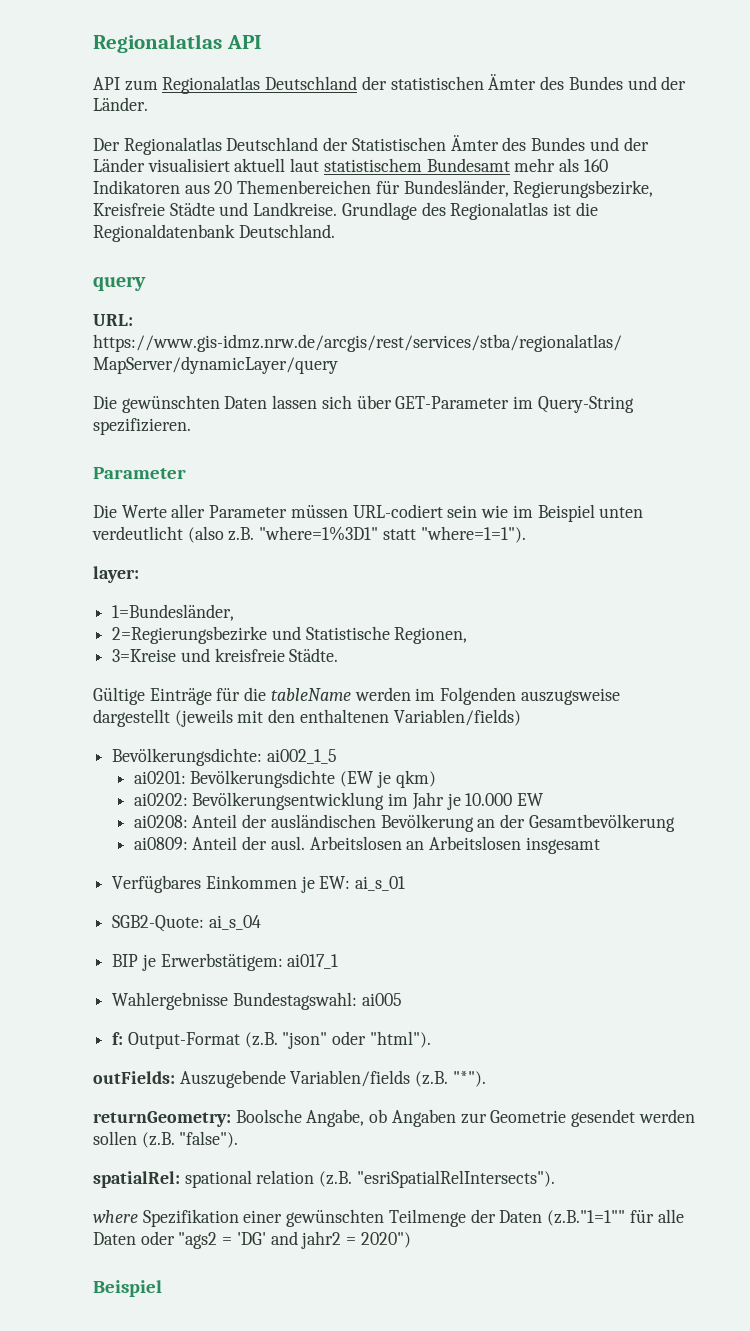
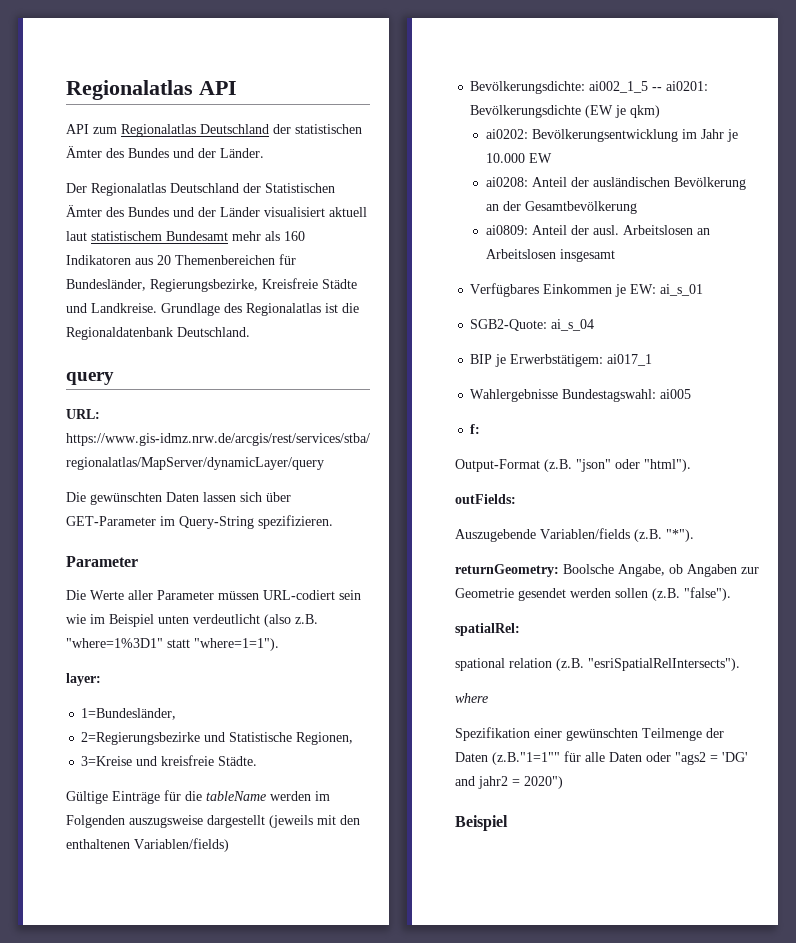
(337, 756) // -> [652,87,663,91] --
(124, 1038) none -> (481, 429) //
(175, 1077) none -> (516, 499) //
(180, 1179) none -> (520, 629) //
(138, 1216) none -> (488, 698) //

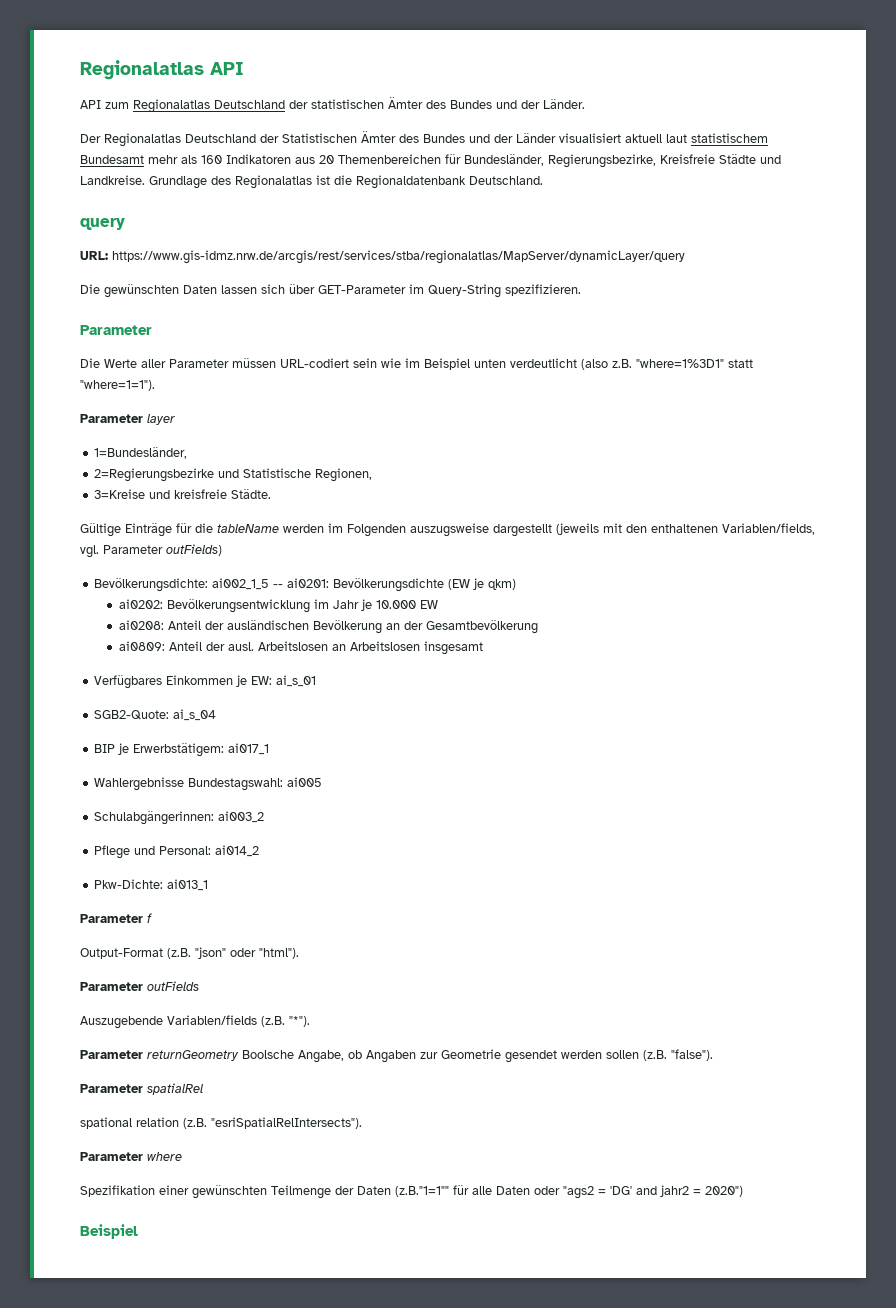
[66,673,101,686] layer: -> [80,414,175,425] Parameter layer
[134,838,229,852] Variablen/fields) -> [722,523,815,535] [80,544,222,558] Variablen/fields, vgl. Parameter outFields)
[470,424,481,434] f: -> [94,811,265,825] [94,845,260,859] [94,879,209,891] [80,913,152,923] Schulabgängerinnen: ai003_2 // Pflege und Personal: ai014_2 // Pkw-Dichte: ai013_1 // Parameter f
[455,494,516,504] outFields: -> [80,981,199,991] Parameter outFields
[455,564,559,577] returnGeometry: -> [80,1050,239,1061] Parameter returnGeometry
[455,623,520,636] spatialRel: -> [80,1083,204,1095] Parameter spatialRel
(740, 664) none -> [80,1152,143,1161] Parameter

